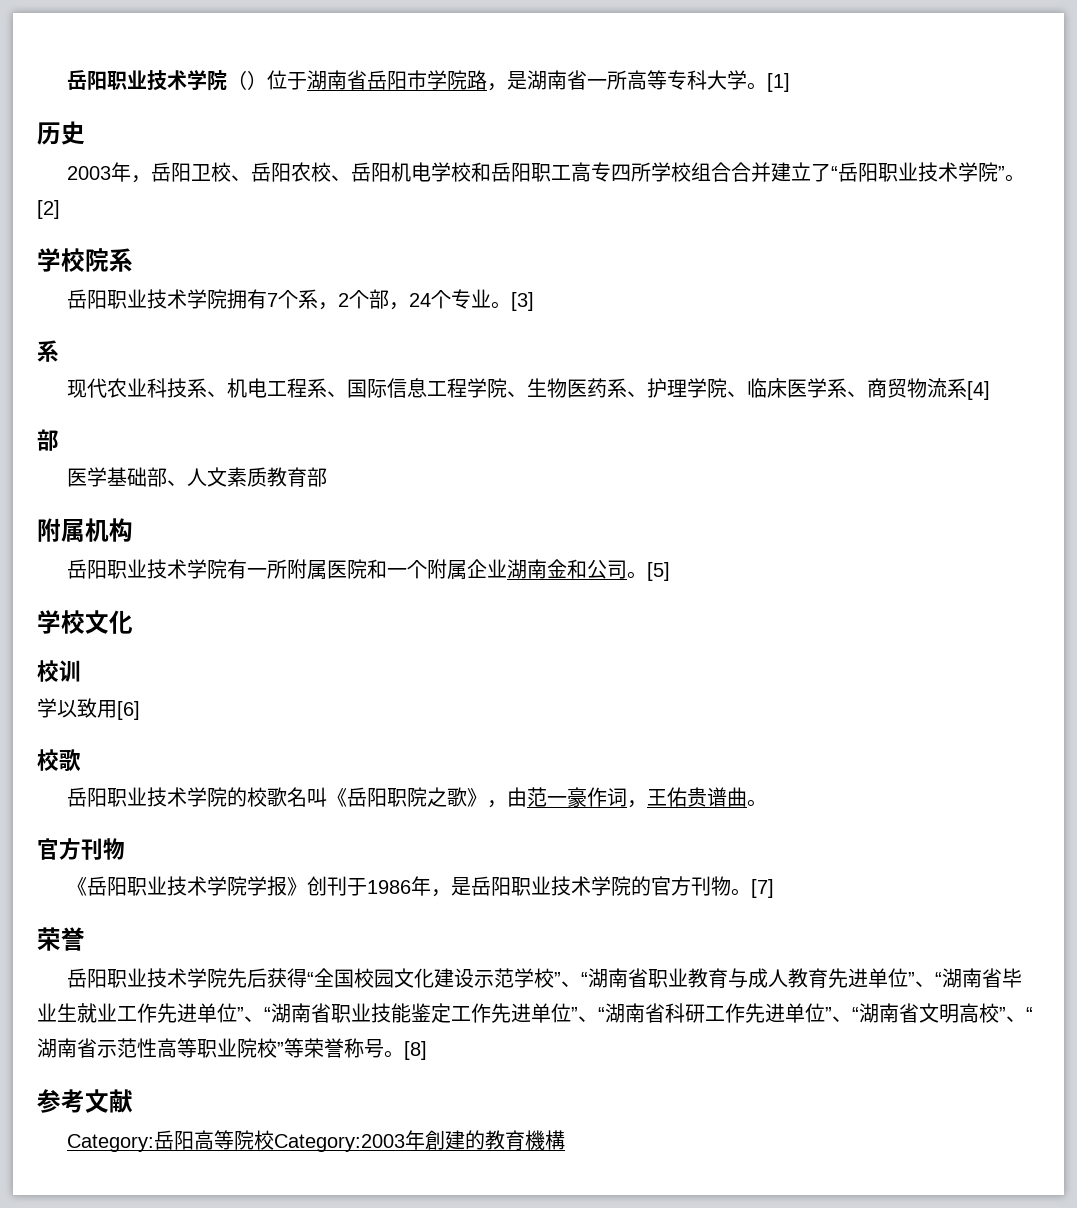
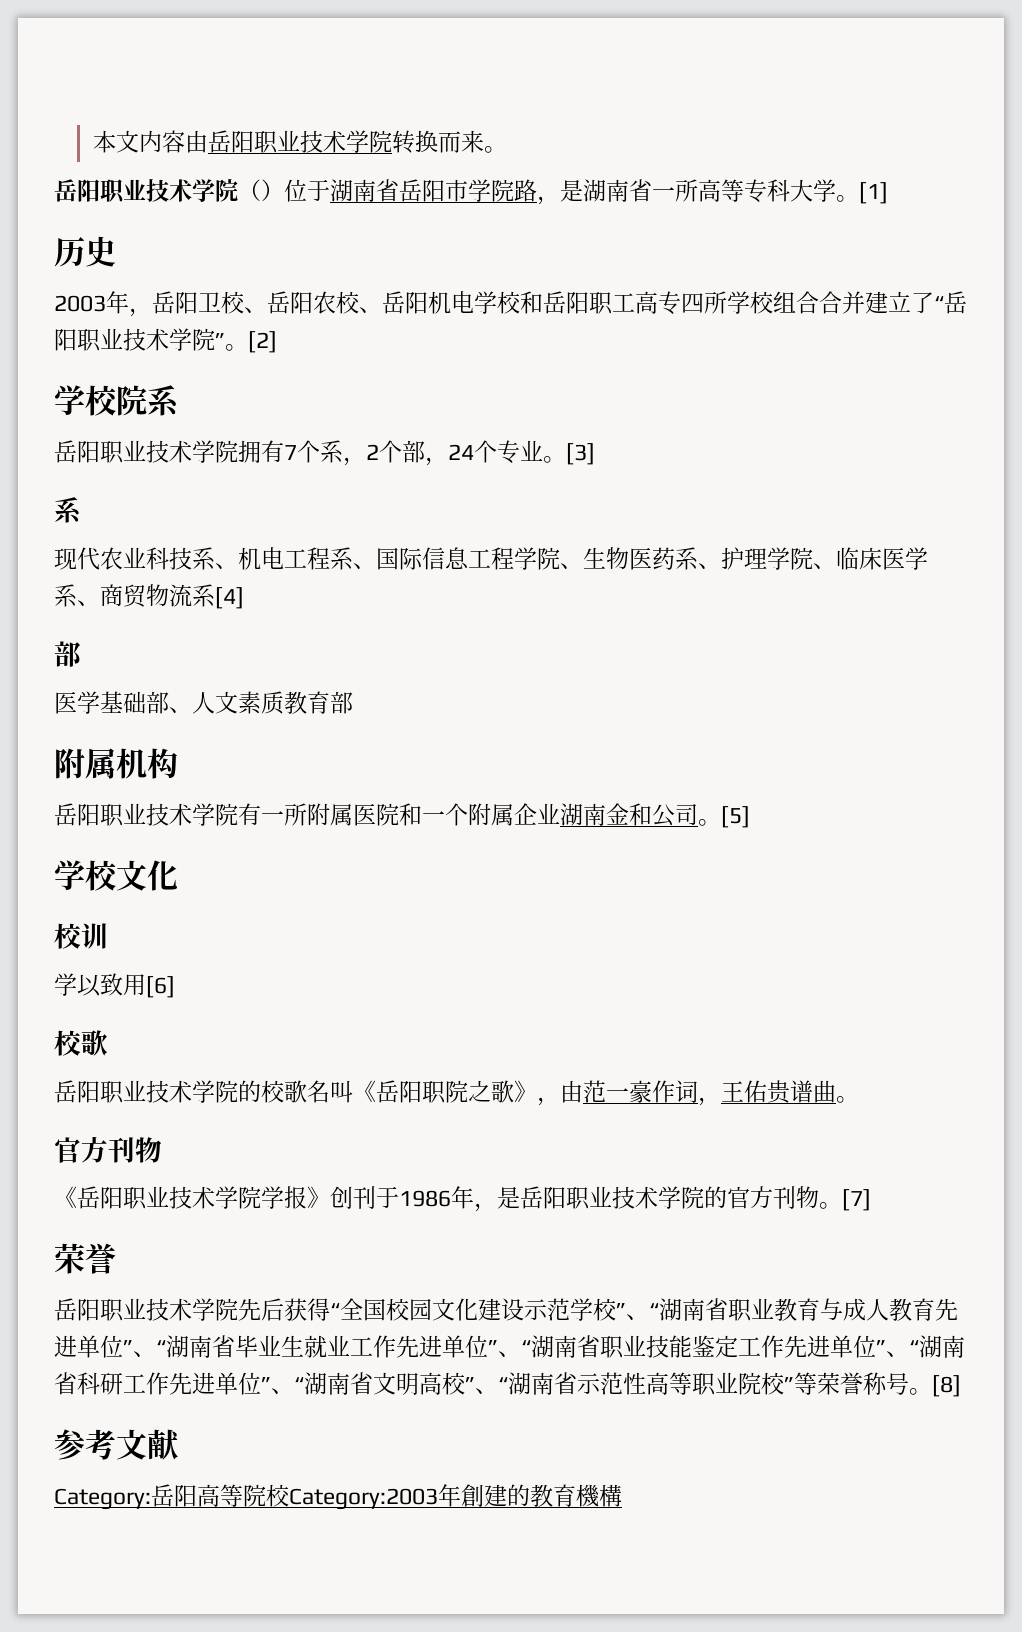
(66, 80) none -> [92,130,507,154] 本文内容由岳阳职业技术学院转换而来。 //

